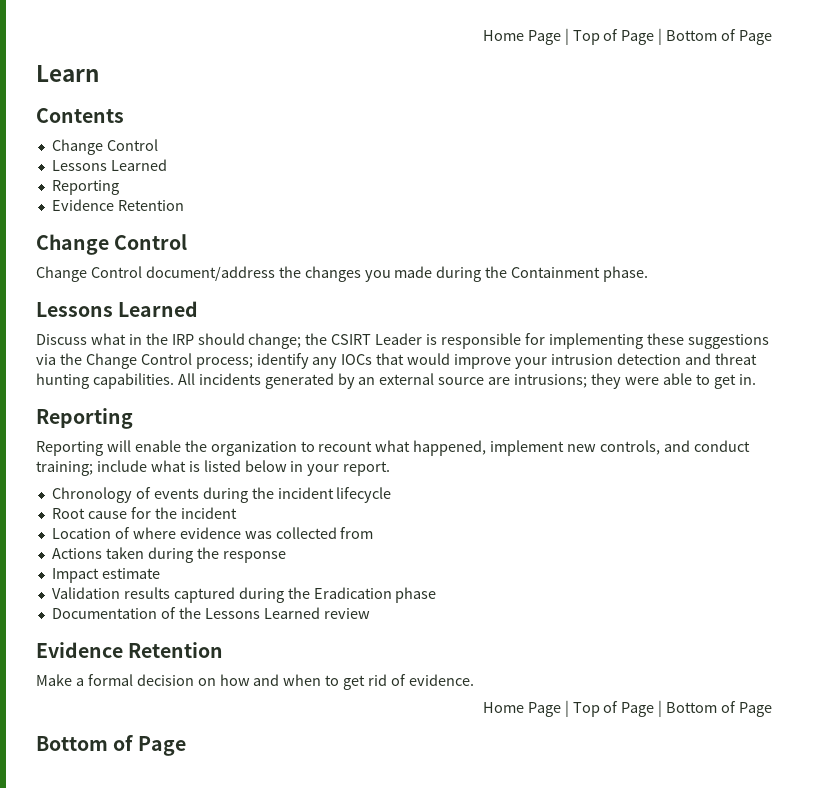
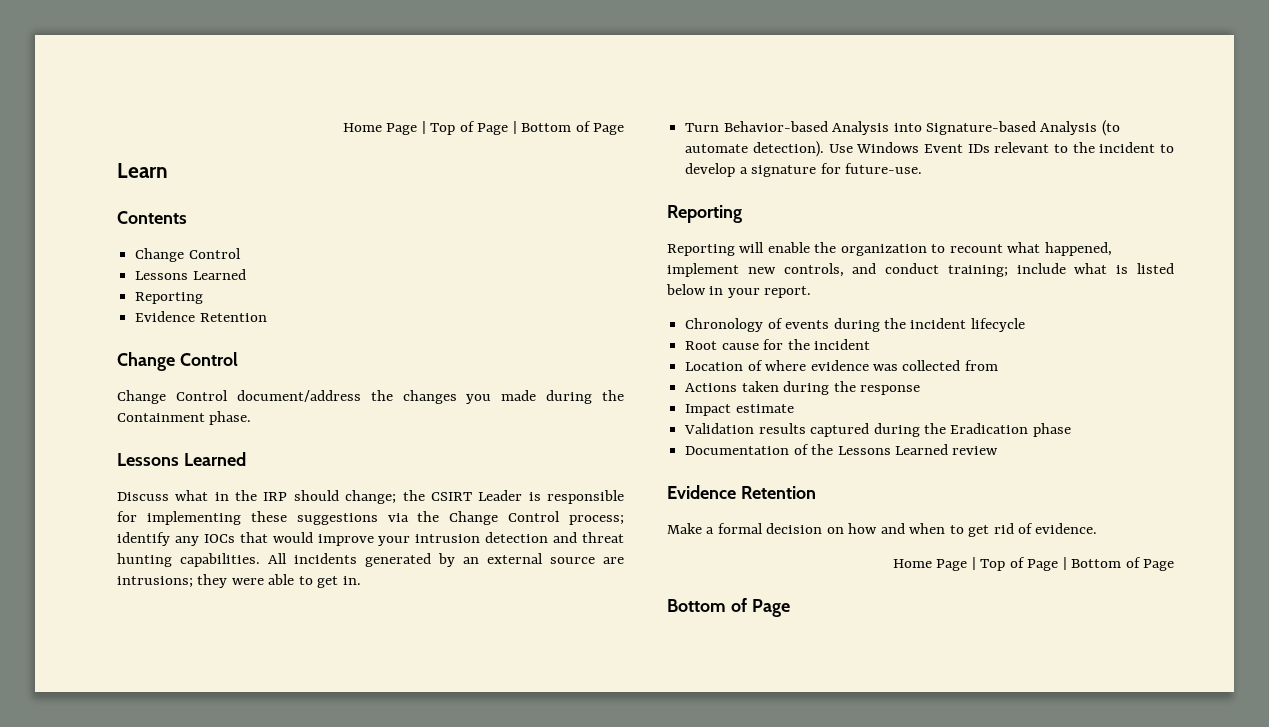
(756, 379) none -> [685,120,1120,136] [685,141,1174,157] [685,163,922,177] // Turn Behavior-based Analysis into Signature-based Analysis (to automate detection). Use Windows Event IDs relevant to the incident to develop a signature for future-use.

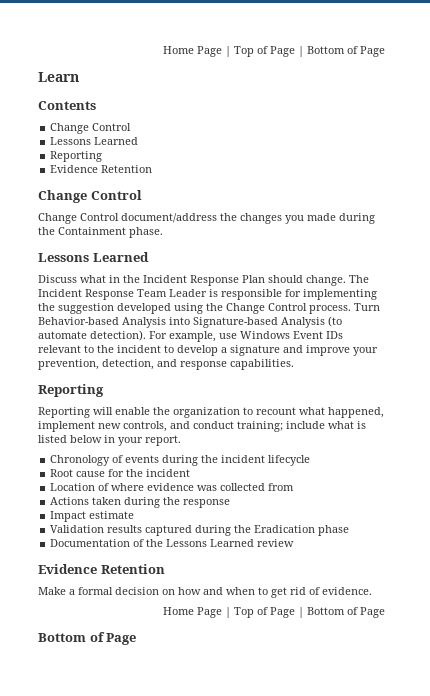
[263,490,472,504] IRP should change; the CSIRT -> [143,275,369,286] [38,289,167,300] Incident Response Plan should change. The Incident Response Team
[250,511,624,525] [117,532,624,546] [117,553,624,567] [117,574,361,588] these suggestions via the Change Control process; identify any IOCs that would improve your intrusion detection and threat hunting capabilities. All incidents generated by an external source are intrusions; they were able to get in. // -> [38,303,351,314] the suggestion developed using the Change Control process.
[828,144,853,153] Use -> [149,331,237,342] For example, use
[820,163,922,174] for future-use. -> [283,345,378,356] [38,359,294,370] and improve your prevention, detection, and response capabilities.

